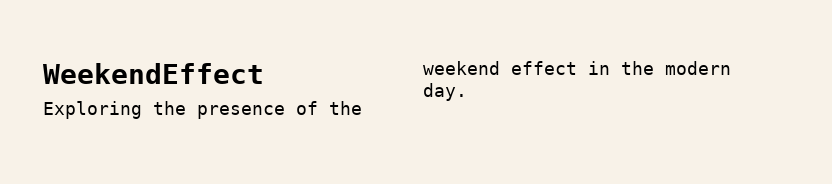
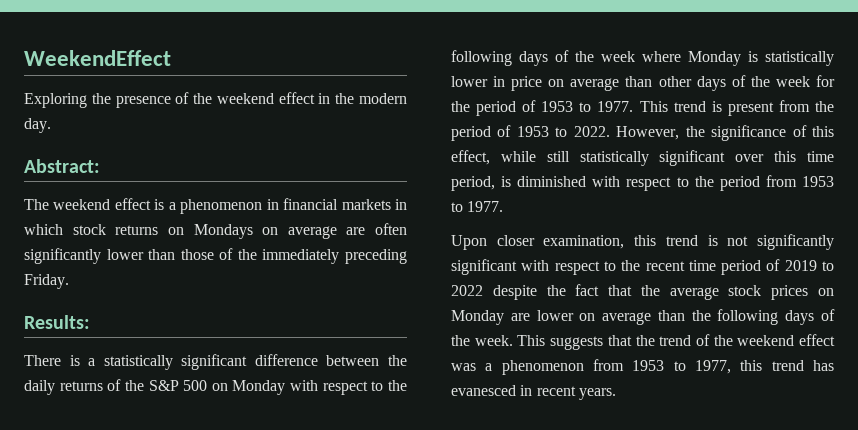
(467, 92) none -> [24,159,100,173] [24,198,408,214] [24,223,407,239] [24,248,407,264] [24,274,69,289] [24,315,90,329] [24,354,407,370] [24,379,407,395] [451,50,834,66] [451,75,835,91] [451,100,834,116] [451,125,834,141] [451,150,834,166] [451,175,834,191] [451,201,504,212] [451,234,834,250] [451,259,835,275] [451,284,834,300] [451,309,835,325] [451,334,835,350] [451,359,834,375] [451,385,616,400] // Abstract: // The weekend effect is a phenomenon in financial markets in which stock returns on Mondays on average are often significantly lower than those of the immediately preceding Friday. // Results: // There is a statistically significant difference between the daily returns of the S&P 500 on Monday with respect to the following days of the week where Monday is statistically lower in price on average than other days of the week for the period of 1953 to 1977. This trend is present from the period of 1953 to 2022. However, the significance of this effect, while still statistically significant over this time period, is diminished with respect to the period from 1953 to 1977. // Upon closer examination, this trend is not significantly significant with respect to the recent time period of 2019 to 2022 despite the fact that the average stock prices on Monday are lower on average than the following days of the week. This suggests that the trend of the weekend effect was a phenomenon from 1953 to 1977, this trend has evanesced in recent years.

